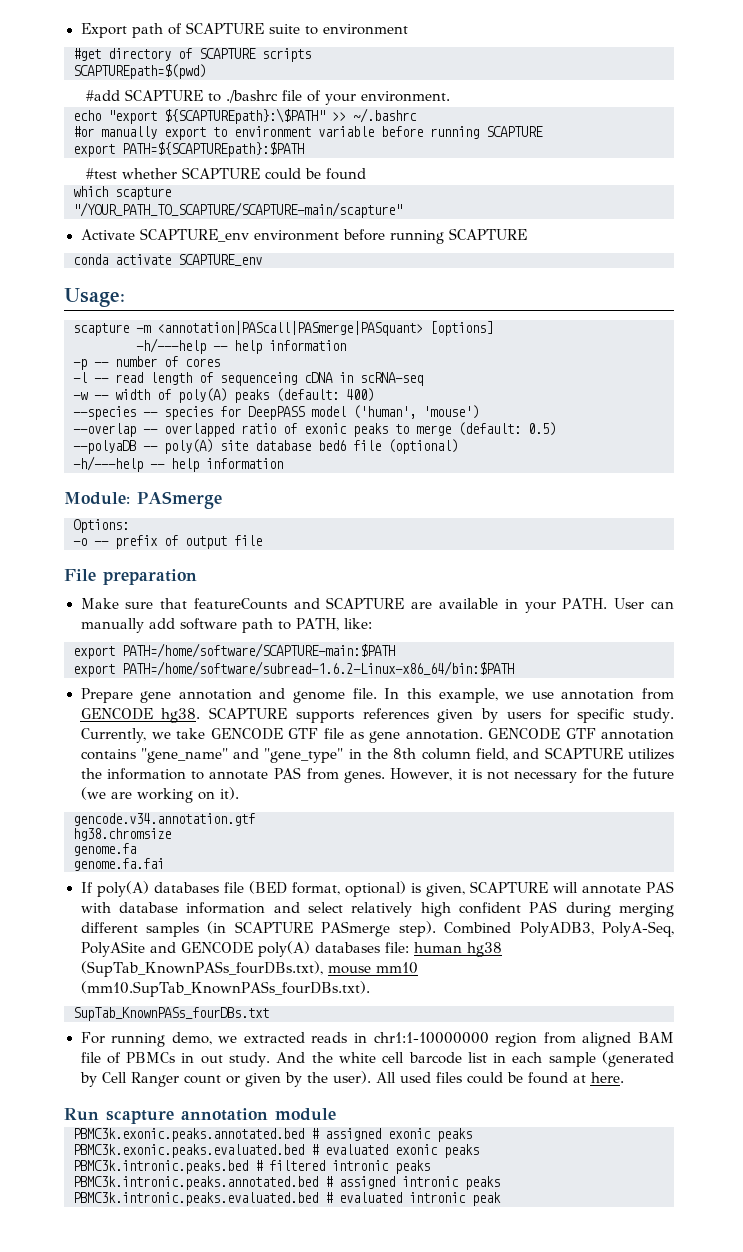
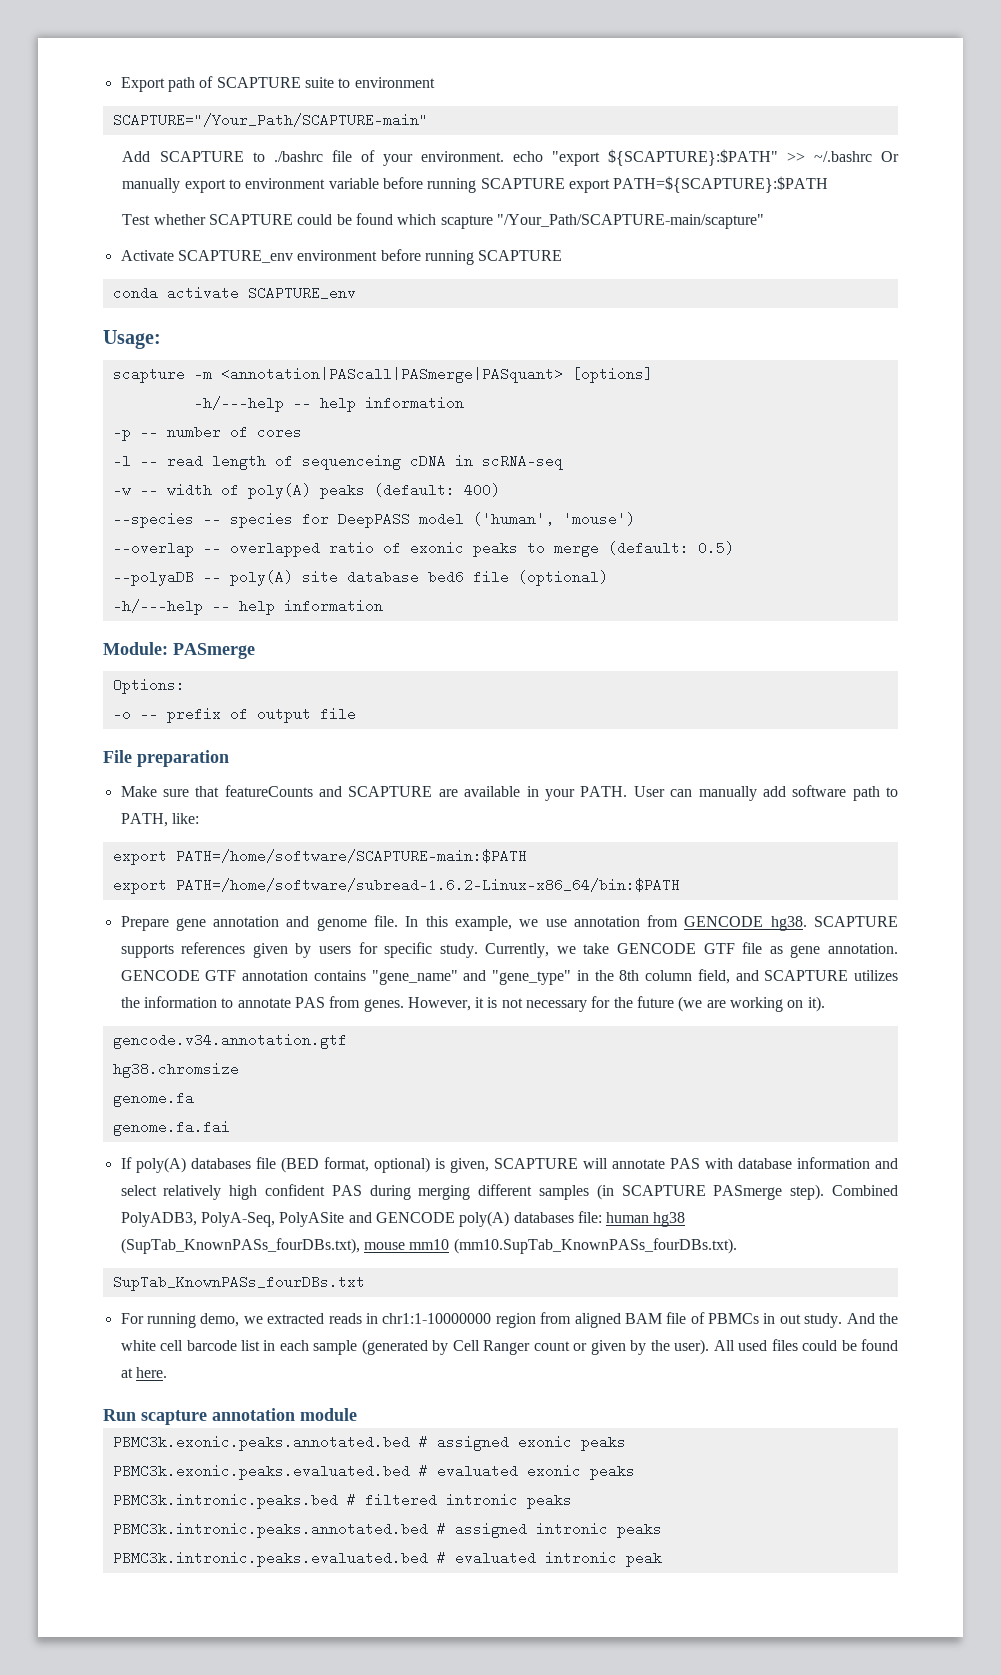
[73,48,311,62] [73,64,206,79] [86,90,121,101] #get directory of SCAPTURE scripts // SCAPTUREpath=$(pwd) // #add -> [112,113,428,127] [122,151,151,162] SCAPTURE="/Your_Path/SCAPTURE-main" // Add
(451, 96) // -> (504, 156) none
[164,108,325,124] ${SCAPTUREpath}:\$PATH" -> [607,149,778,166] ${SCAPTURE}:$PATH"
[73,126,94,137] // #or -> [880,151,899,162] Or
[73,142,304,157] [86,168,118,179] // export PATH=${SCAPTUREpath}:$PATH // #test -> [569,176,829,193] [122,214,151,225] export PATH=${SCAPTURE}:$PATH // Test
(367, 174) // -> (394, 219) none
[73,202,402,218] // "/YOUR_PATH_TO_SCAPTURE/SCAPTURE-main/scapture" -> [497,214,765,229] "/Your_Path/SCAPTURE-main/scapture"

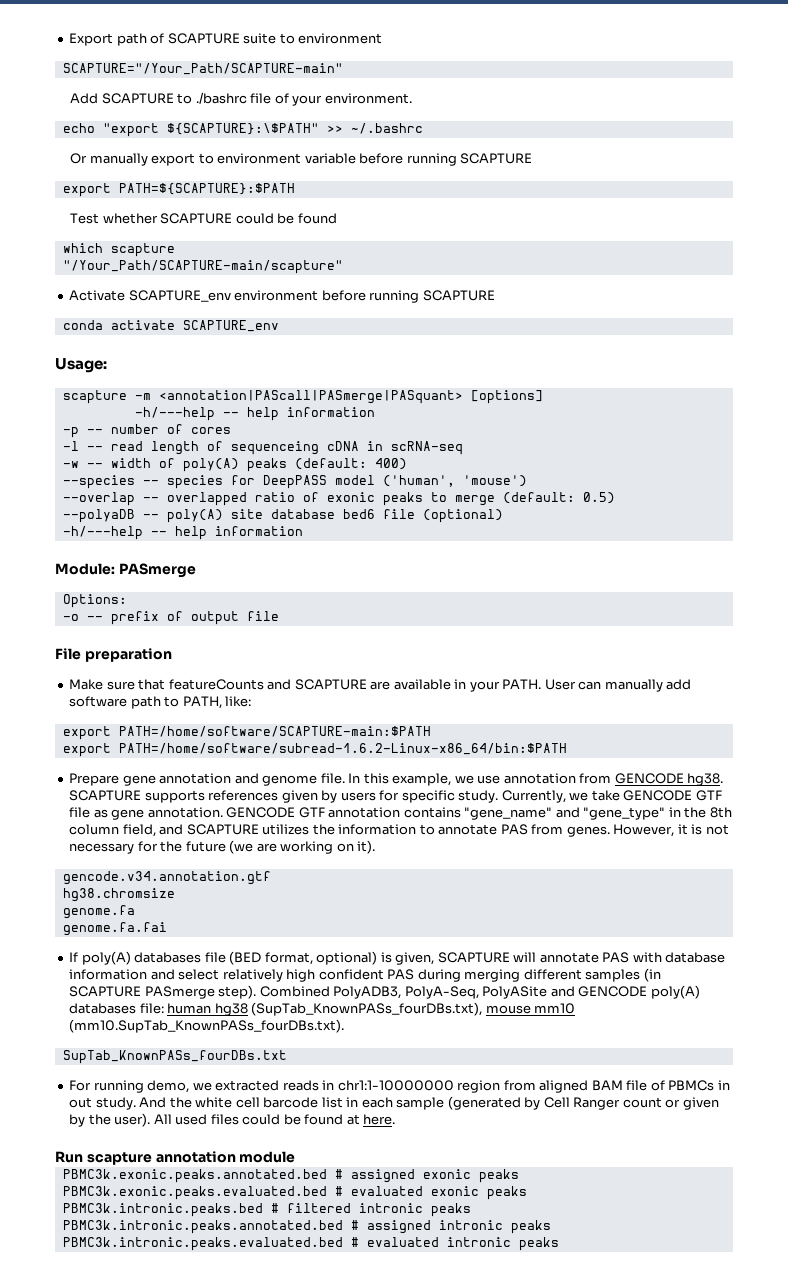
(504, 156) none -> (412, 98) //
[607,149,778,166] ${SCAPTURE}:$PATH" -> [166,123,319,135] ${SCAPTURE}:\$PATH"
(872, 156) none -> (423, 128) //
(565, 183) none -> (533, 158) //
(394, 219) none -> (337, 218) //
(493, 222) none -> (175, 250) //
[625,1551,662,1567] peak -> [518,1237,559,1251] peaks

